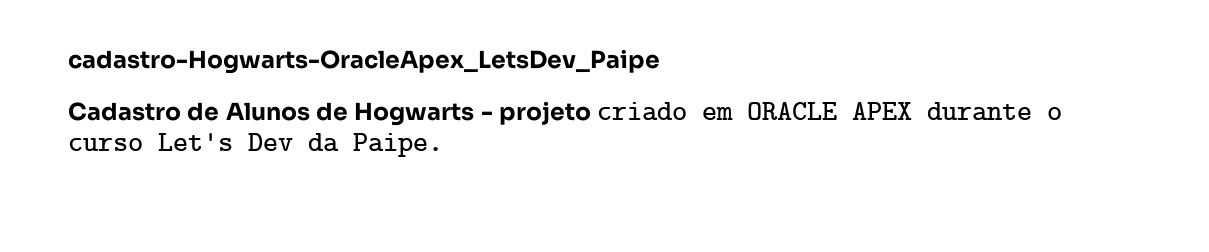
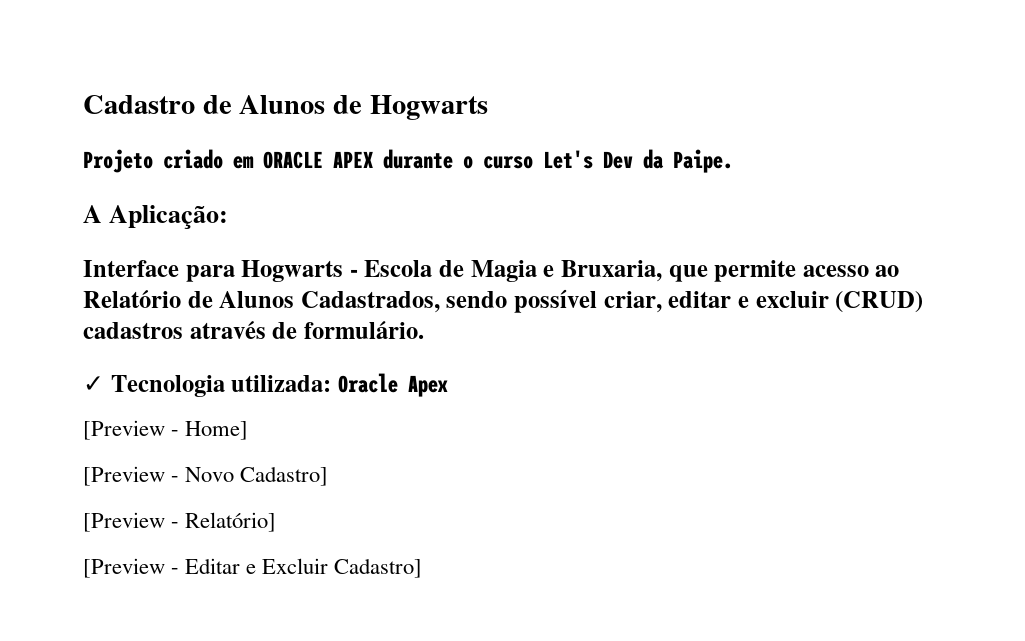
[68,49,660,74] cadastro-Hogwarts-OracleApex_LetsDev_Paipe // -> (83, 104) none
[480,101,592,125] - projeto -> [83,149,153,173] // Projeto
(443, 145) none -> [83,205,229,229] [83,260,900,282] [83,289,924,313] [83,321,424,339] [83,373,448,397] [83,420,249,440] [83,466,329,486] [83,512,277,532] [83,558,423,578] // A Aplicação: // Interface para Hogwarts - Escola de Magia e Bruxaria, que permite acesso ao Relatório de Alunos Cadastrados, sendo possível criar, editar e excluir (CRUD) cadastros através de formulário. // ✓ Tecnologia utilizada: Oracle Apex // [Preview - Home] // [Preview - Novo Cadastro] // [Preview - Relatório] // [Preview - Editar e Excluir Cadastro]

